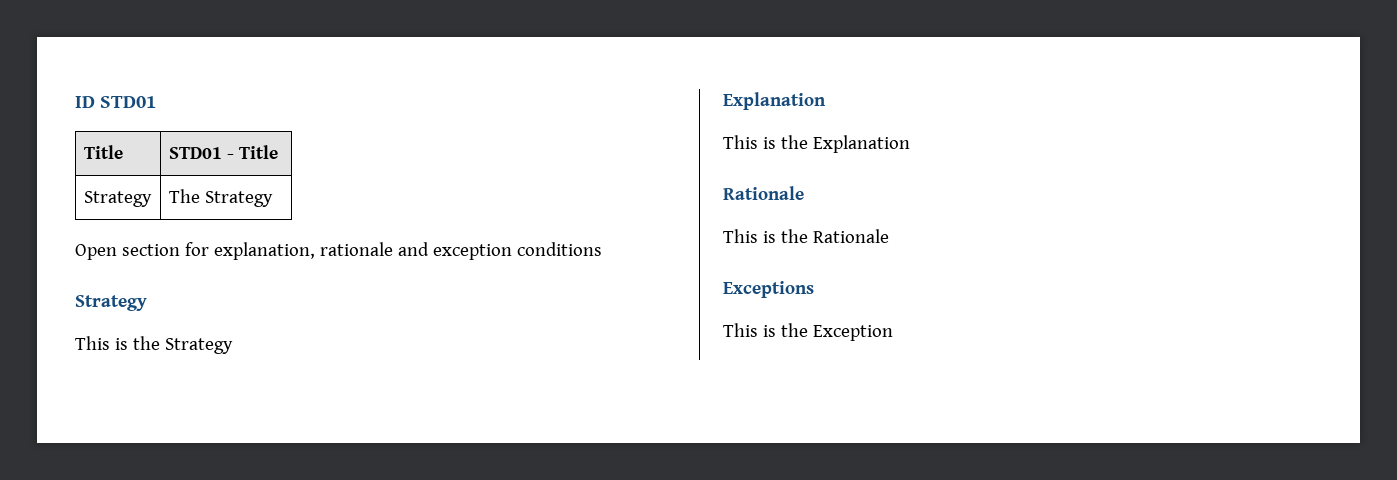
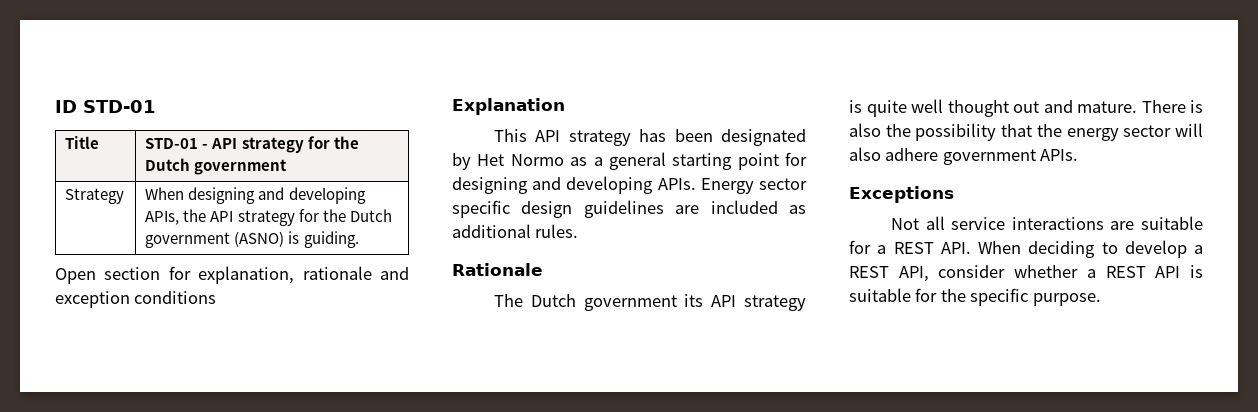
[100,96,157,108] STD01 -> [83,100,156,113] STD-01
[168,145,278,159] [83,191,152,207] [168,189,273,207] STD01 - Title // Strategy | The Strategy -> [145,136,359,153] [145,158,288,175] [65,188,125,204] [145,187,366,204] [145,209,392,226] [145,231,359,248] STD-01 - API strategy for the Dutch government // Strategy | When designing and developing APIs, the API strategy for the Dutch government (ASNO) is guiding.
[75,295,147,311] [75,336,233,354] [723,92,826,110] [723,135,910,153] [723,186,804,200] [723,229,889,243] [723,281,814,298] [723,323,893,341] Strategy // This is the Strategy // Explanation // This is the Explanation // Rationale // This is the Rationale // Exceptions // This is the Exception -> [452,98,565,115] [493,129,806,146] [452,152,807,170] [452,176,807,194] [452,200,806,218] [452,224,579,238] [452,263,543,276] [493,294,806,311] [849,99,1203,117] [849,123,1203,141] [849,147,1079,165] [849,186,954,203] [890,216,1203,230] [849,240,1203,258] [849,265,1203,282] [849,288,1101,306] Explanation // This API strategy has been designated by Het Normo as a general starting point for designing and developing APIs. Energy sector specific design guidelines are included as additional rules. // Rationale // The Dutch government its API strategy is quite well thought out and mature. There is also the possibility that the energy sector will also adhere government APIs. // Exceptions // Not all service interactions are suitable for a REST API. When deciding to develop a REST API, consider whether a REST API is suitable for the specific purpose.

